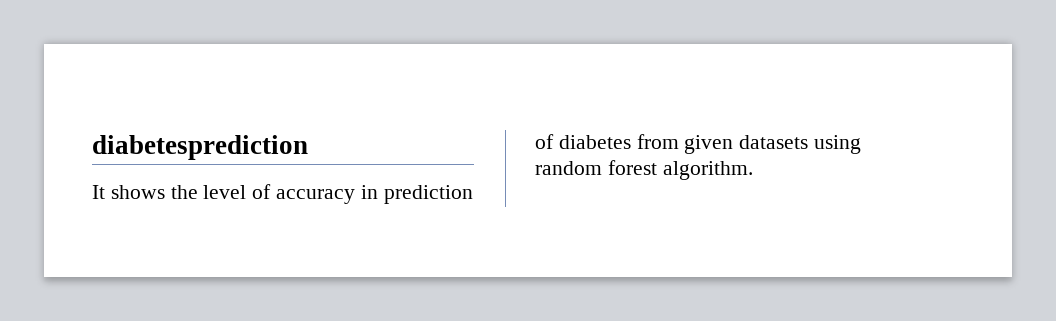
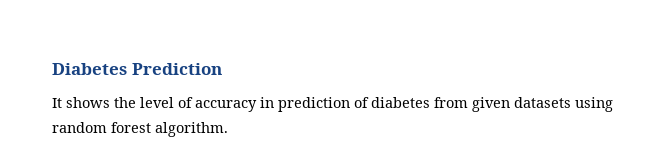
[92,135,308,160] diabetesprediction -> [52,63,222,75] Diabetes Prediction

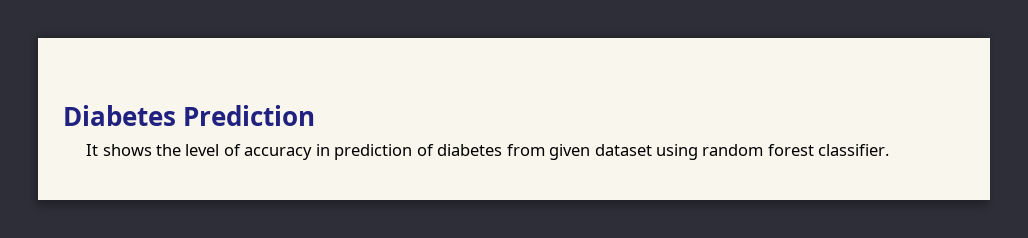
[514,97,571,108] datasets -> [594,144,652,156] dataset
[155,122,228,137] algorithm. -> [818,144,890,156] classifier.

